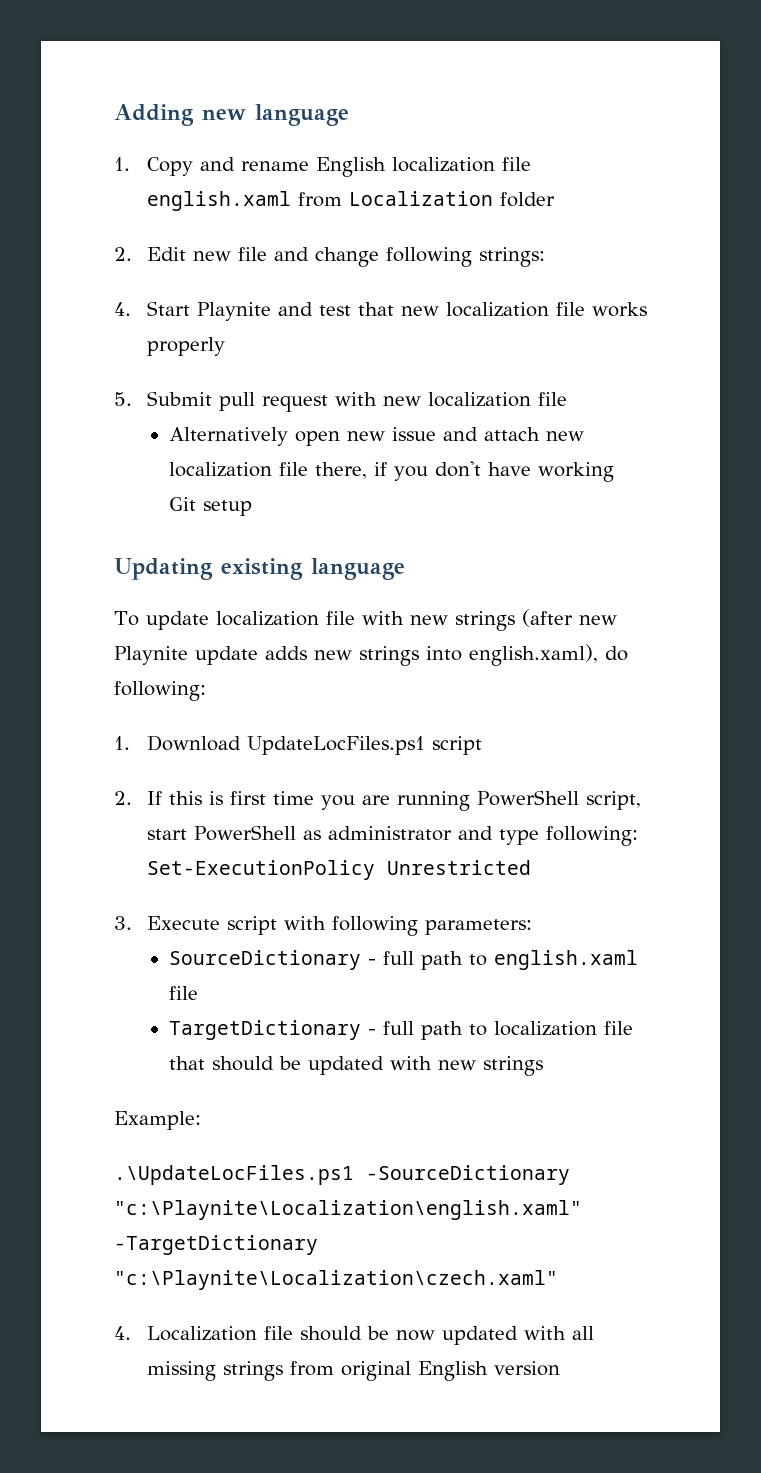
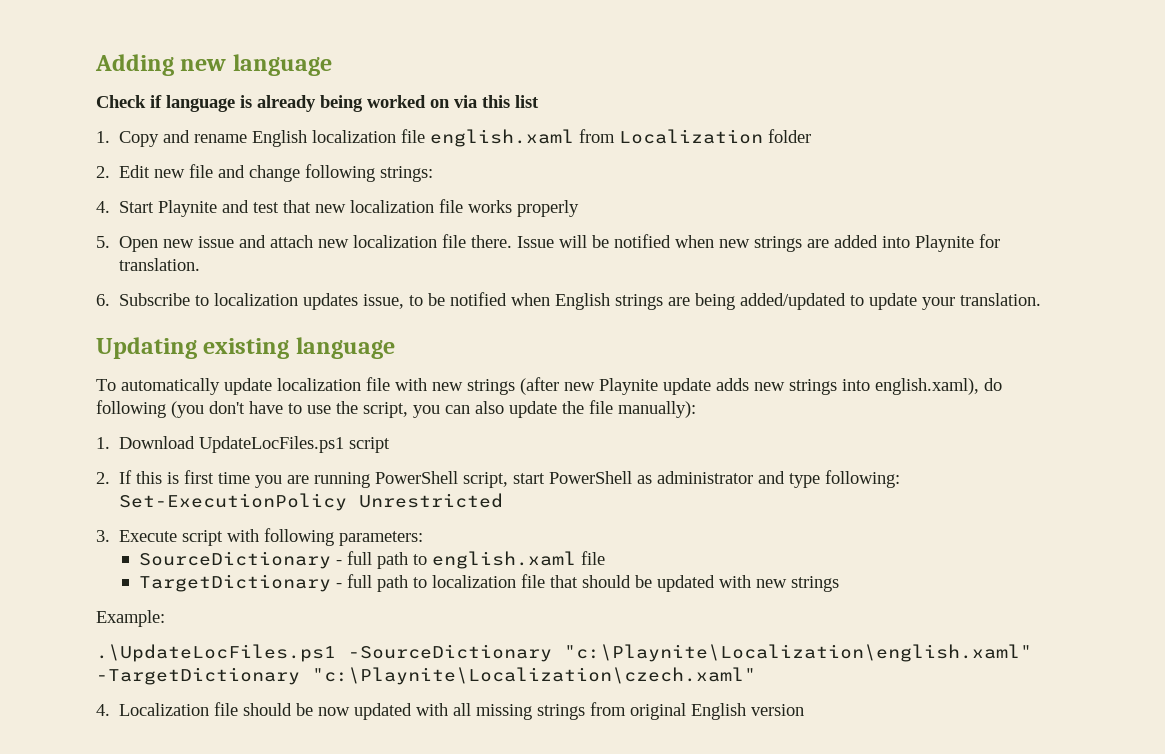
(349, 115) none -> [96,95,539,112] // Check if language is already being worked on via this list
[146,391,567,412] [169,427,341,446] Submit pull request with new localization file // Alternatively open -> [119,236,159,252] Open
[315,461,615,482] [169,497,253,516] there, if you don't have working Git setup -> [471,234,1001,252] [119,258,201,271] [96,292,1042,310] there. Issue will be notified when new strings are added into Playnite for translation. // 6. Subscribe to localization updates issue, to be notified when English strings are being added/updated to update your translation.
(139, 618) none -> [121,378,220,395] automatically
[114,681,206,701] following: -> [96,400,696,418] following (you don't have to use the script, you can also update the file manually):

